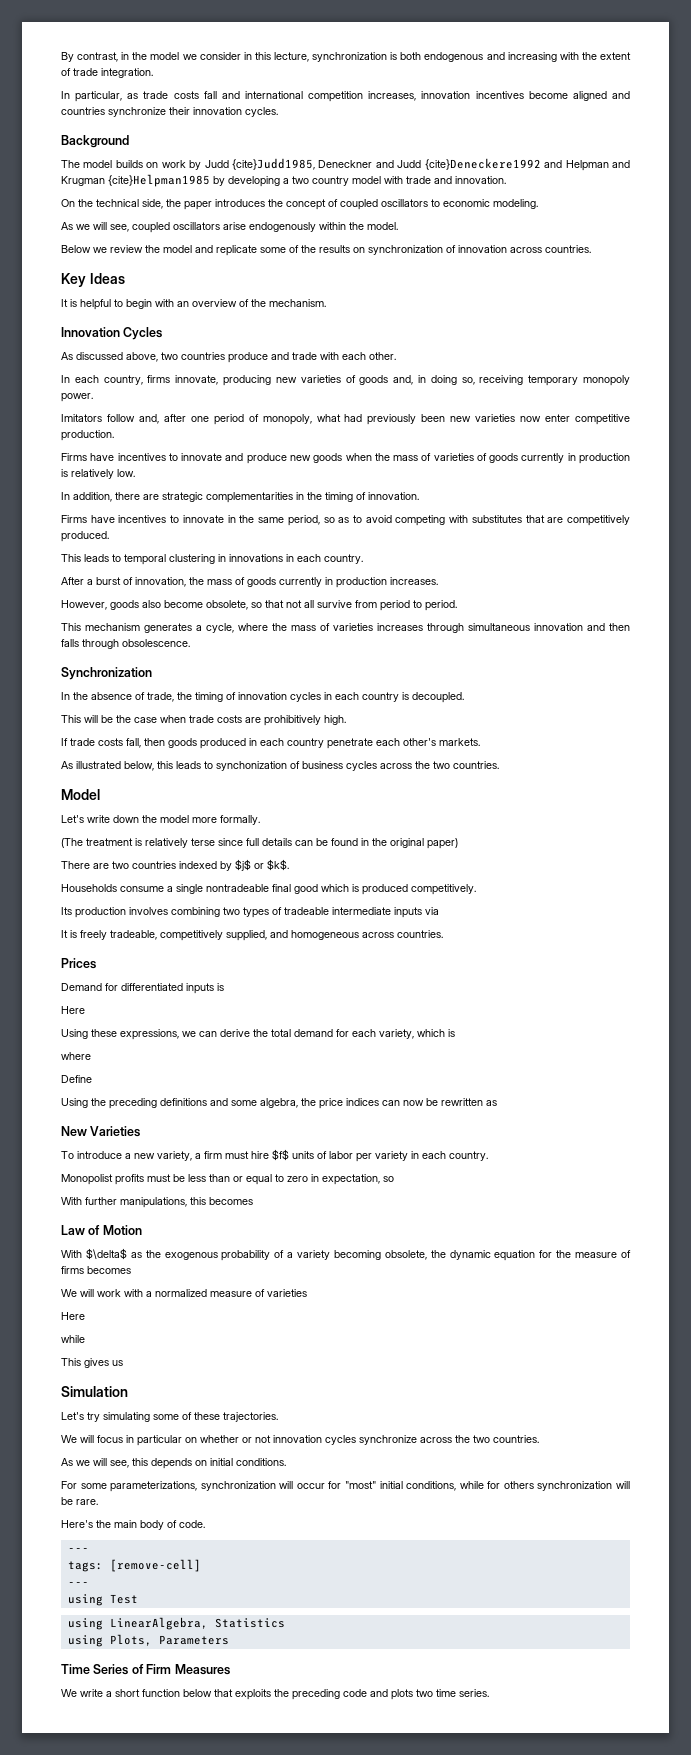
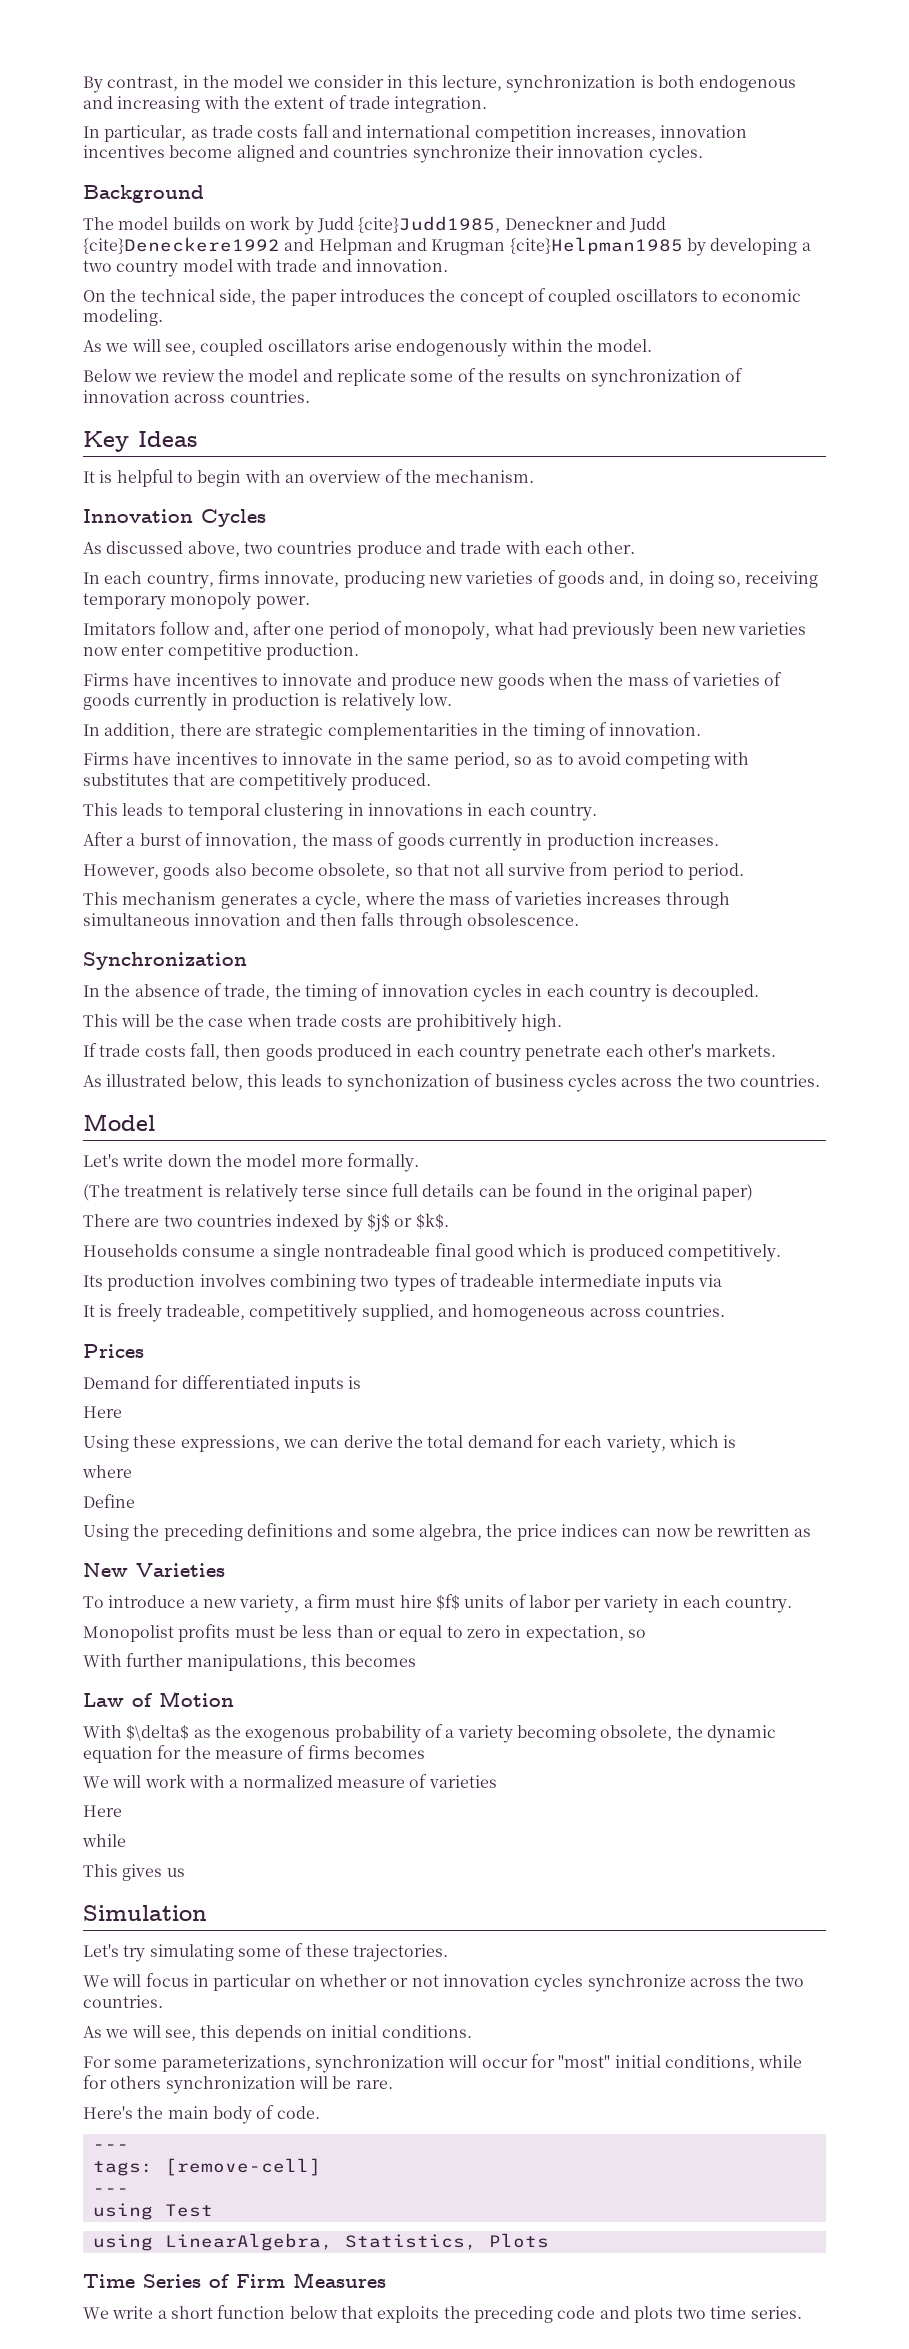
[214,1618,285,1628] [67,1634,229,1647] Statistics // using Plots, Parameters -> [344,2233,549,2250] Statistics, Plots

